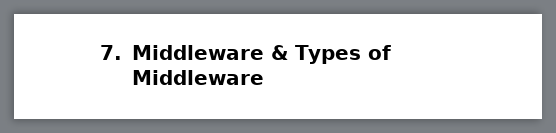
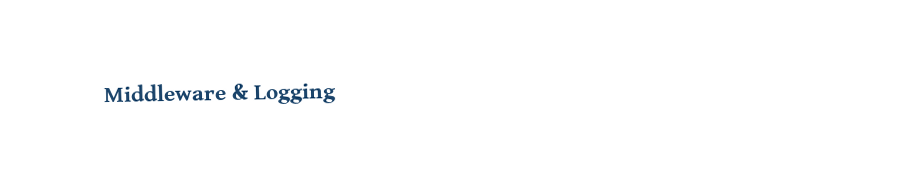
[100,45,122,60] 7. -> (103, 92) none
[294,45,392,64] [131,70,264,85] Types of Middleware -> [253,82,338,105] Logging

